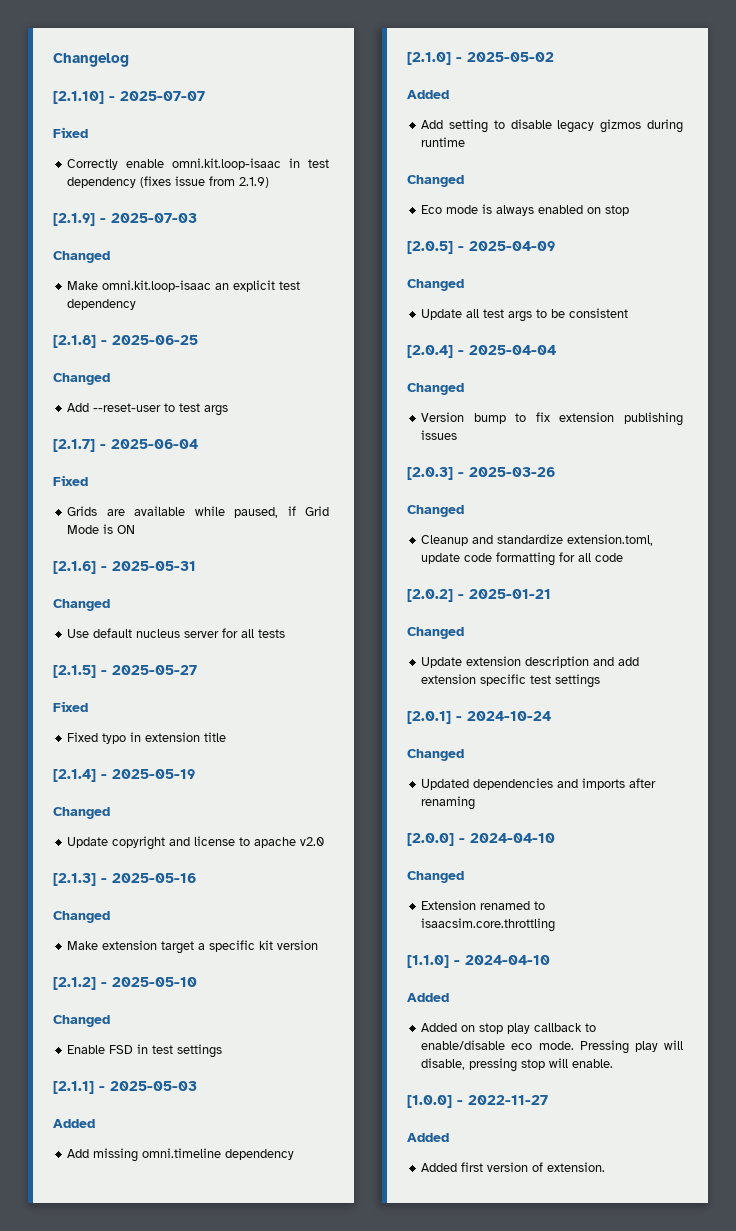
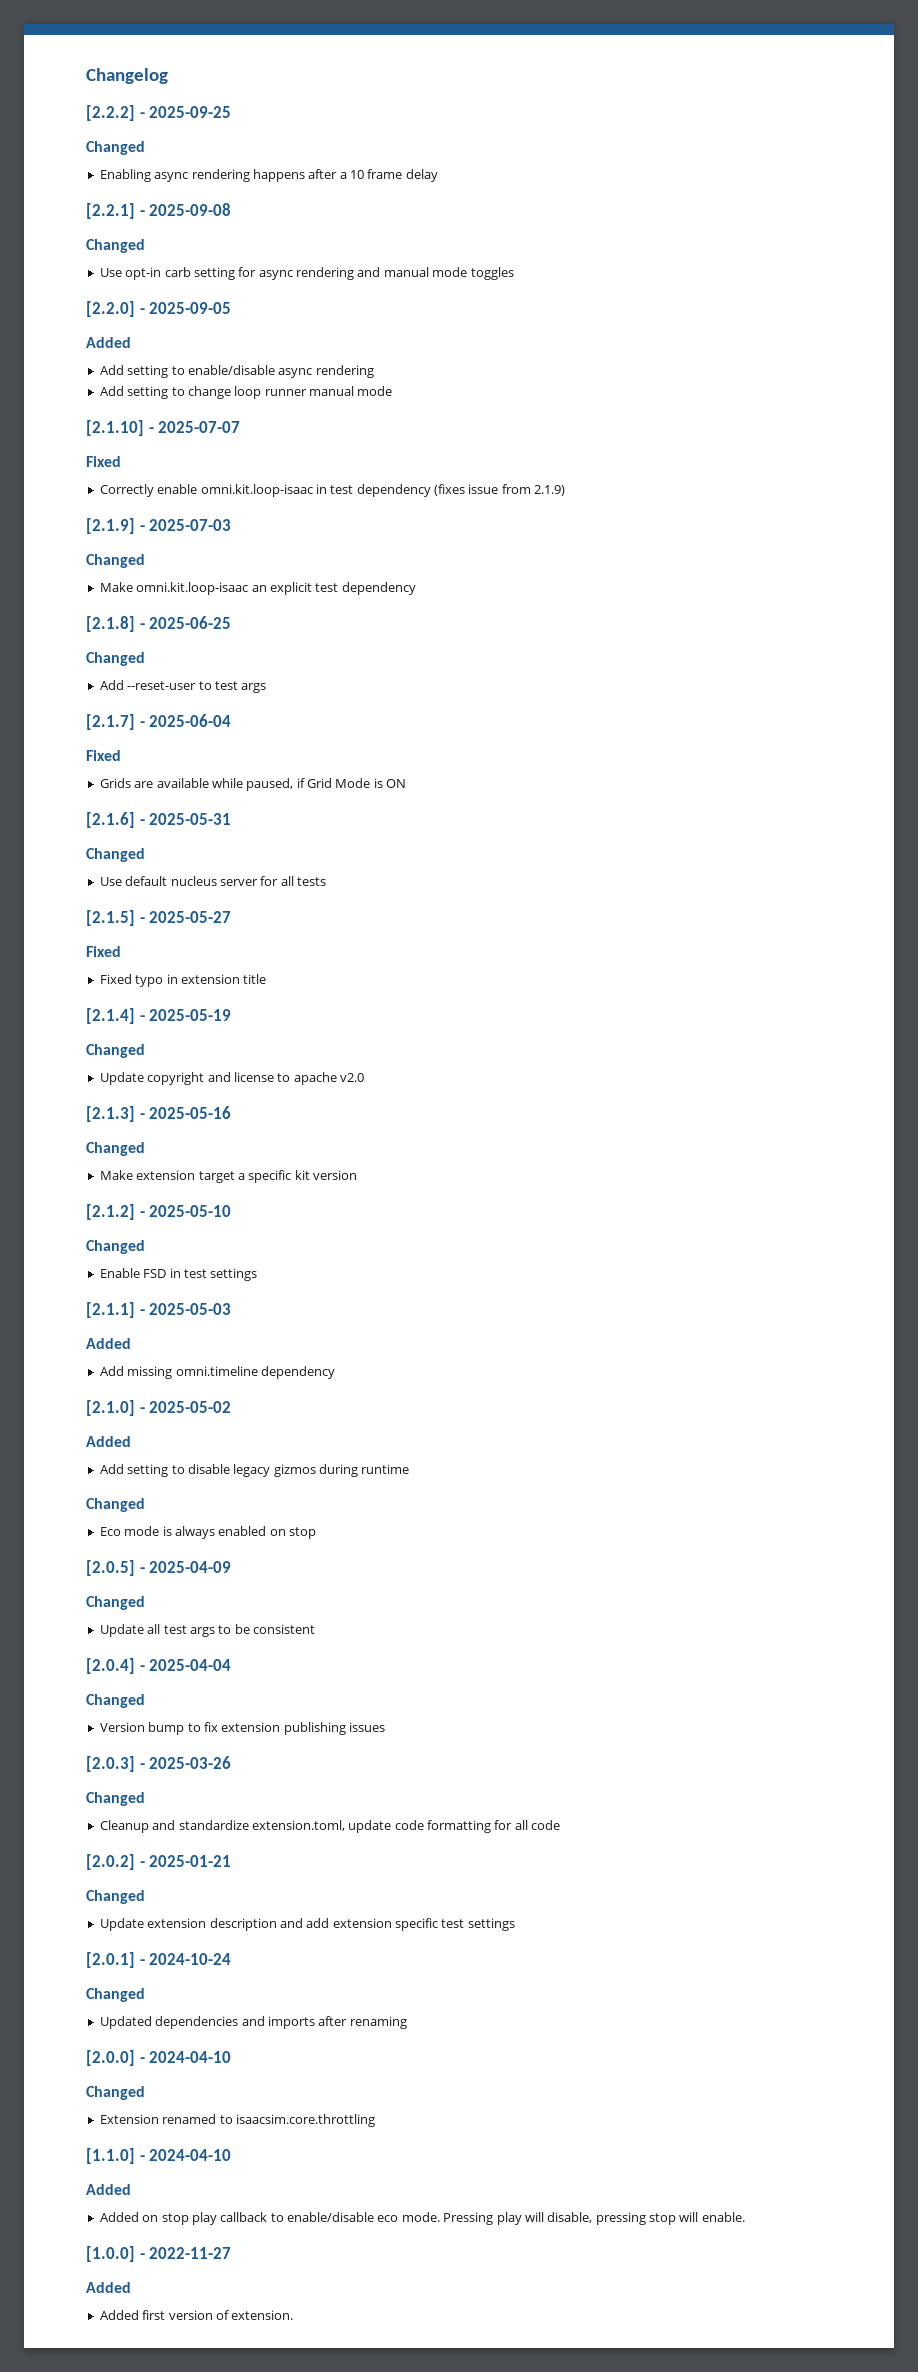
(129, 60) none -> [86,105,232,121] [86,141,145,155] [99,169,438,182] [86,203,232,219] [86,239,145,253] [99,267,514,280] [86,301,232,317] [86,337,131,348] [99,365,374,378] [99,386,393,399] // [2.2.2] - 2025-09-25 // Changed // Enabling async rendering happens after a 10 frame delay // [2.2.1] - 2025-09-08 // Changed // Use opt-in carb setting for async rendering and manual mode toggles // [2.2.0] - 2025-09-05 // Added // Add setting to enable/disable async rendering // Add setting to change loop runner manual mode

